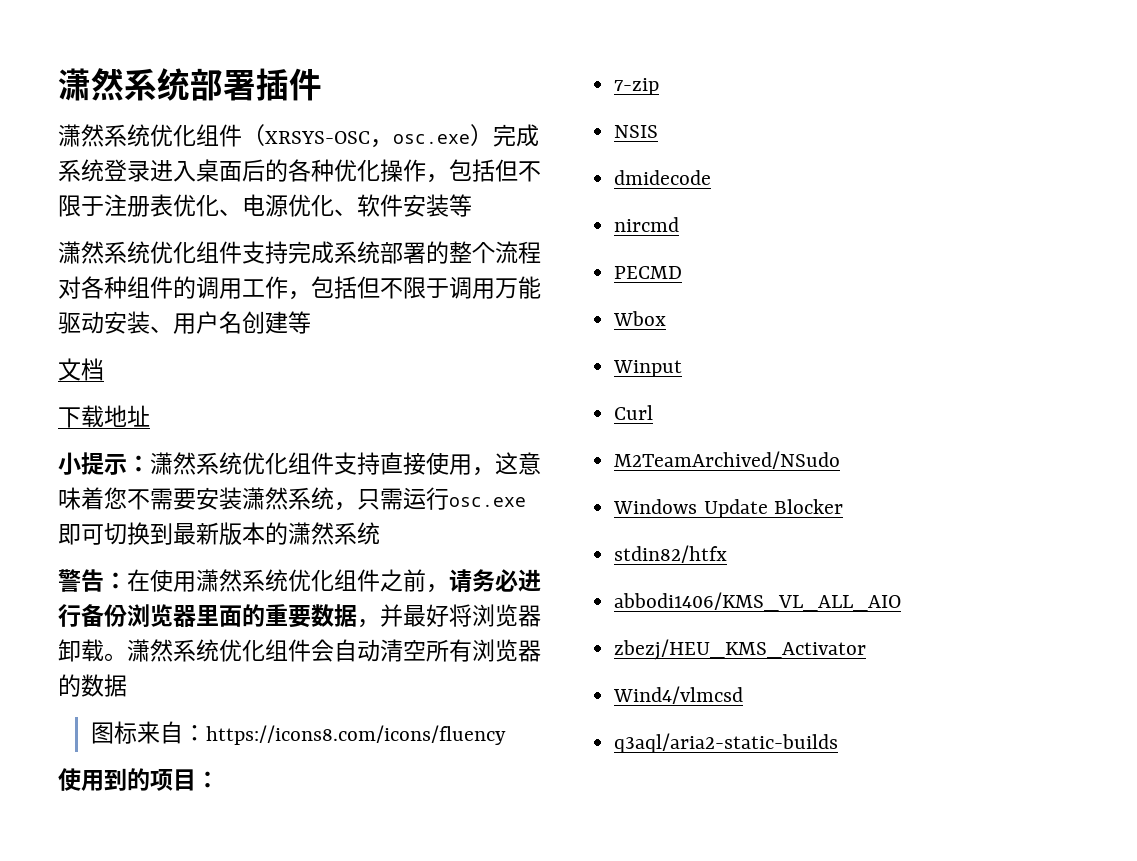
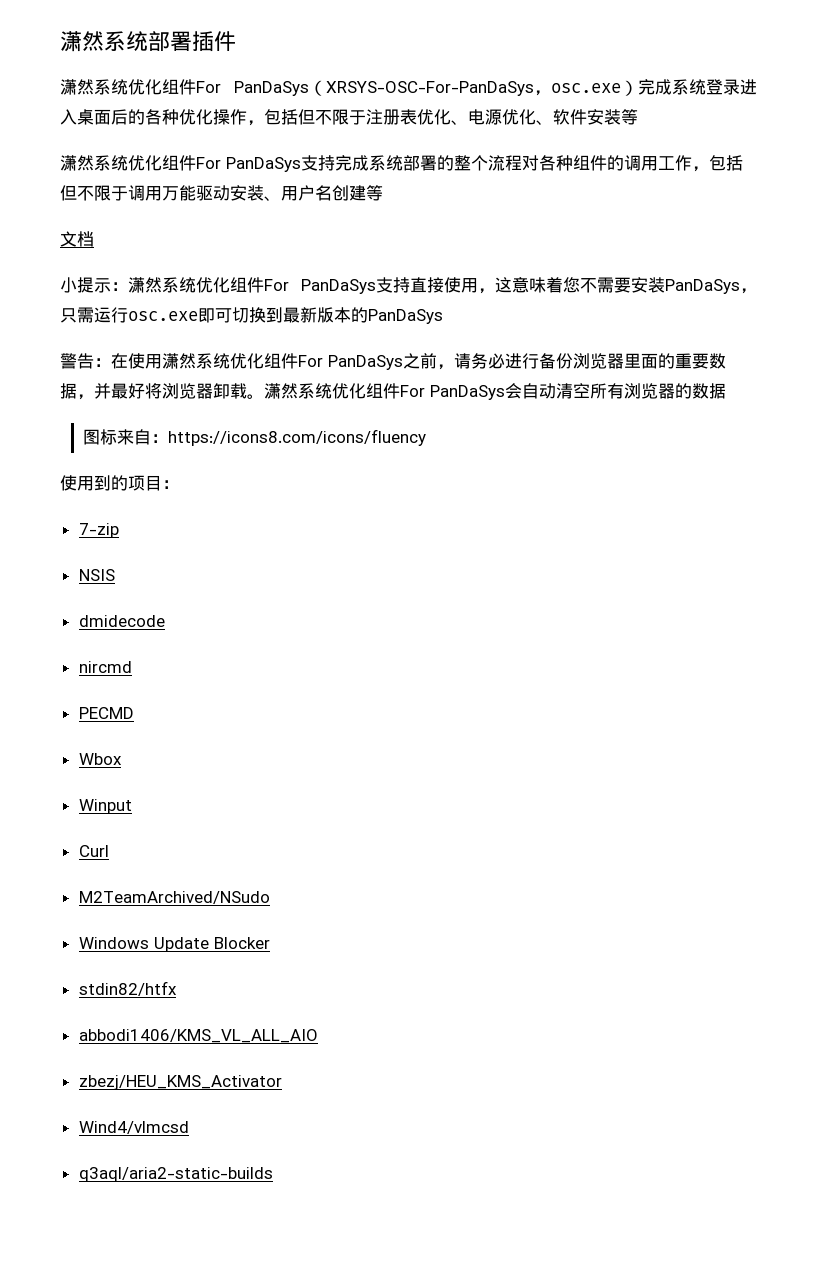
[242,124,370,146] （XRSYS-OSC -> [196,80,534,96] For PanDaSys（XRSYS-OSC-For-PanDaSys
(242, 252) none -> [196,157,301,172] For PanDaSys
[58,405,150,428] // 下载地址 -> (94, 239) none
(334, 463) none -> [264,279,376,294] For PanDaSys
[242,487,334,510] 潇然系统 -> [665,279,740,294] PanDaSys
[288,522,380,545] 潇然系统 -> [368,309,443,324] PanDaSys
(380, 580) none -> [298,355,403,370] For PanDaSys
(311, 650) none -> [400,385,505,400] For PanDaSys

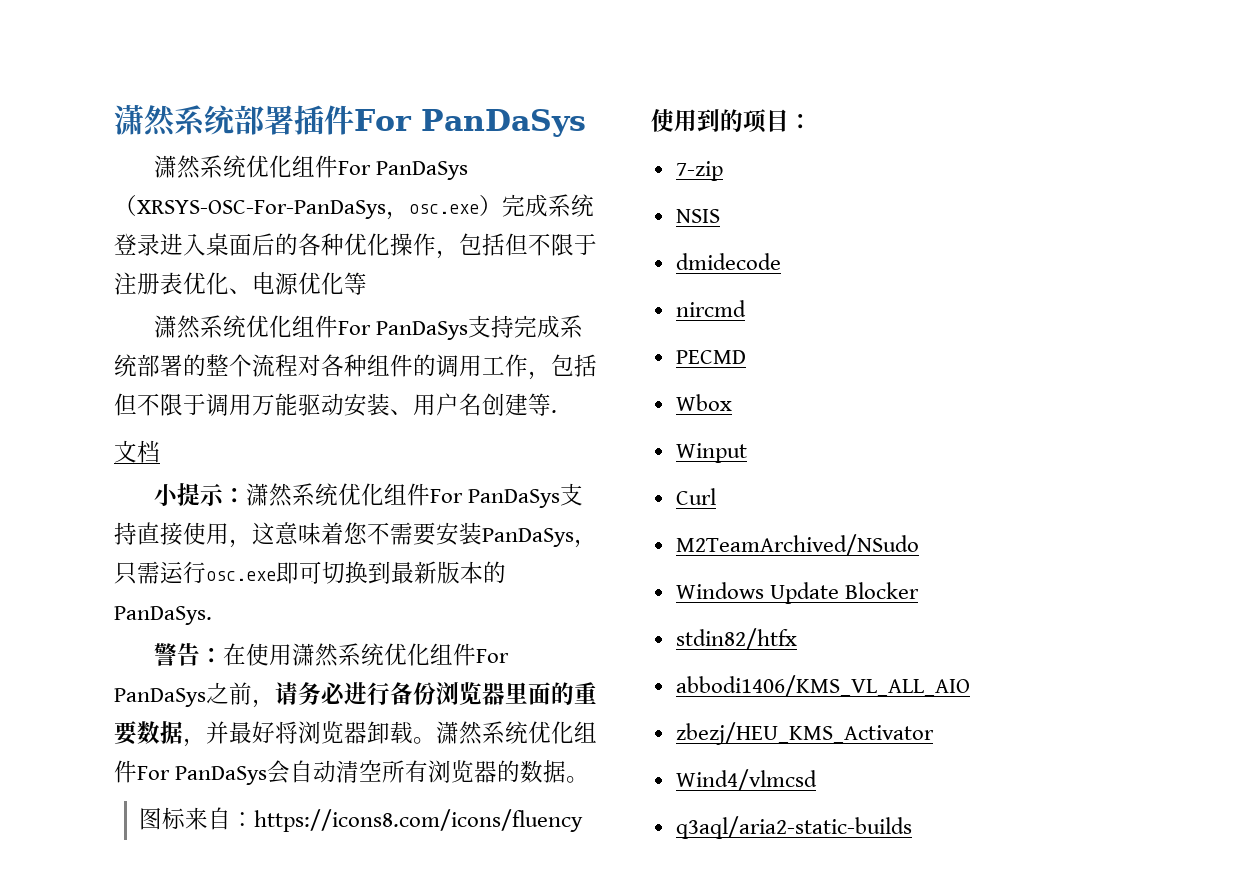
(236, 41) none -> [354,109,586,137] For PanDaSys
[536,109,621,125] 、软件安装 -> (344, 283) none
(383, 193) none -> [551,410,557,413] .
[368,309,443,324] PanDaSys -> [114,606,212,625] PanDaSys.
(726, 391) none -> [566,776,590,783] 。

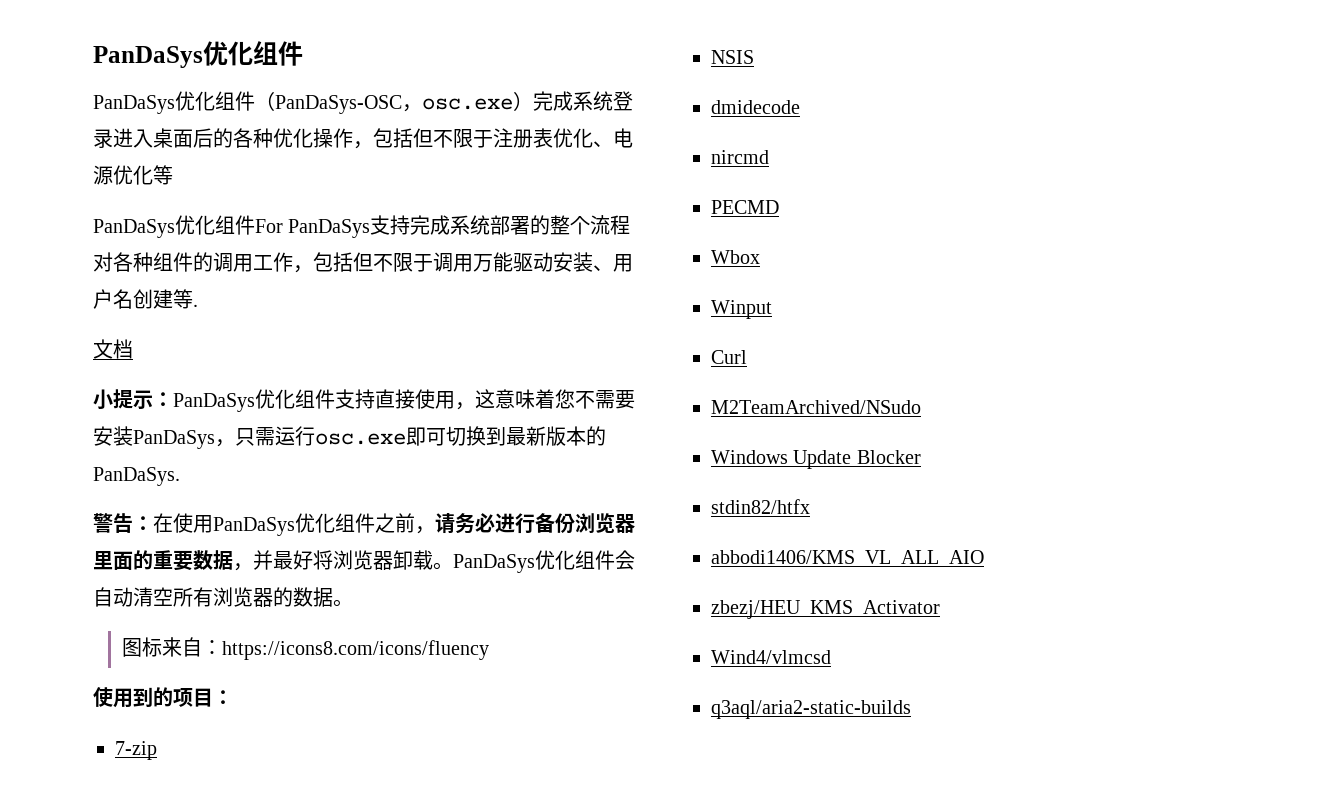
[114,104,586,137] [153,155,469,180] [114,194,386,219] 潇然系统部署插件For PanDaSys // 潇然系统优化组件For PanDaSys（XRSYS-OSC-For-PanDaSys -> [93,41,303,68] [93,91,402,114] PanDaSys优化组件 // PanDaSys优化组件（PanDaSys-OSC
[153,315,246,339] 潇然系统 -> [93,219,175,238] PanDaSys
[245,483,561,508] 潇然系统优化组件For PanDaSys -> [173,389,335,412] PanDaSys优化组件
[291,643,509,667] [114,688,206,707] 潇然系统优化组件For PanDaSys -> [213,513,375,536] PanDaSys优化组件
[436,721,597,745] [114,760,268,785] 潇然系统优化组件For PanDaSys -> [453,550,615,573] PanDaSys优化组件

